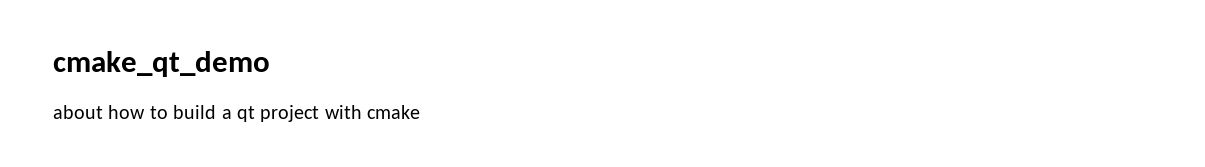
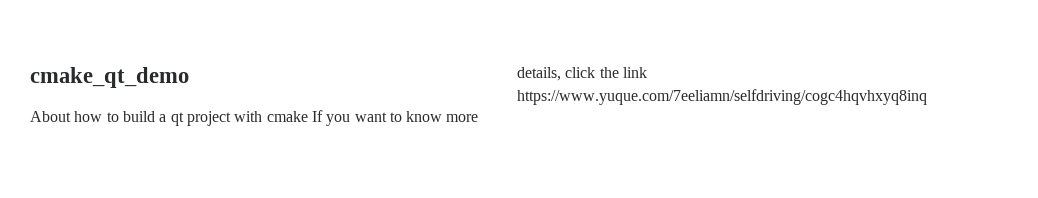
[53,105,103,119] about -> [30,111,71,122] About
(421, 112) none -> [311,110,479,126] [517,67,647,81] [517,89,927,105] If you want to know more details, click the link https://www.yuque.com/7eeliamn/selfdriving/cogc4hqvhxyq8inq

